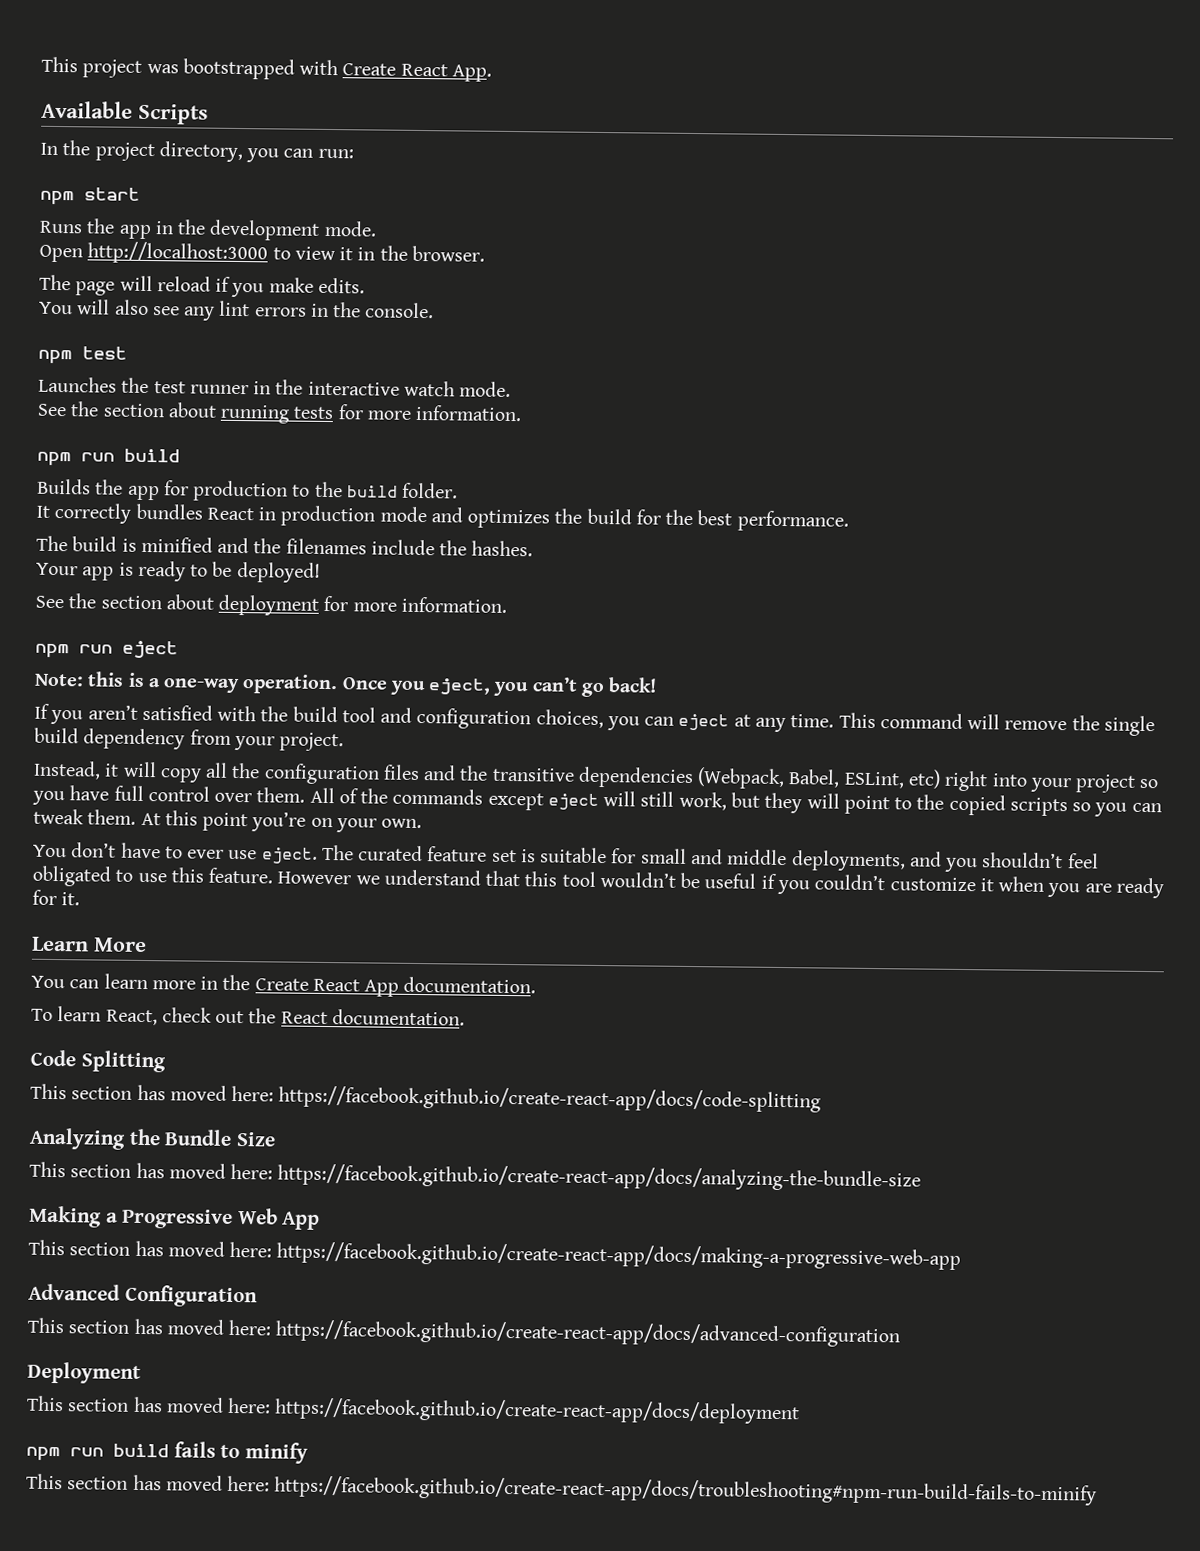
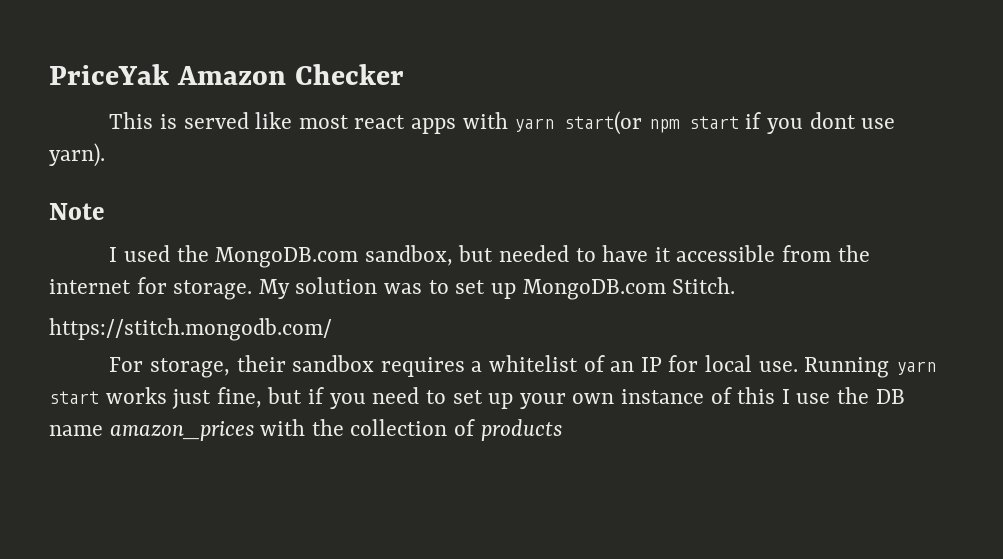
[41,56,492,82] [41,100,208,125] [40,140,354,163] [40,187,140,206] [39,218,377,241] [39,241,485,265] [39,274,365,298] [39,299,435,321] [38,346,127,365] [38,376,512,398] [37,401,523,424] [37,448,180,467] [37,478,459,502] [36,502,849,532] [36,535,534,557] [36,560,321,583] [35,593,507,616] [35,640,178,659] [34,671,658,698] [34,703,1155,737] [34,727,345,752] [33,760,1159,793] [32,785,1162,817] [33,808,423,833] [33,842,1099,873] [32,865,1164,899] [32,889,81,906] [32,936,147,953] [31,973,537,997] [31,1006,465,1026] [30,1049,166,1073] [30,1083,822,1113] [29,1127,276,1150] [29,1161,922,1192] [29,1205,321,1230] [28,1239,962,1271] [28,1283,258,1308] [27,1317,901,1348] [27,1361,141,1384] [26,1395,801,1425] [26,1441,308,1464] [26,1473,1098,1506] This project was bootstrapped with Create React App. // Available Scripts // In the project directory, you can run: // npm start // Runs the app in the development mode. // Open http://localhost:3000 to view it in the browser. // The page will reload if you make edits. // You will also see any lint errors in the console. // npm test // Launches the test runner in the interactive watch mode. // See the section about running tests for more information. // npm run build // Builds the app for production to the build folder. // It correctly bundles React in production mode and optimizes the build for the best performance. // The build is minified and the filenames include the hashes. // Your app is ready to be deployed! // See the section about deployment for more information. // npm run eject // Note: this is a one-way operation. Once you eject, you can’t go back! // If you aren’t satisfied with the build tool and configuration choices, you can eject at any time. This command will remove the single build dependency from your project. // Instead, it will copy all the configuration files and the transitive dependencies (Webpack, Babel, ESLint, etc) right into your project so you have full control over them. All of the commands except eject will still work, but they will point to the copied scripts so you can tweak them. At this point you’re on your own. // You don’t have to ever use eject. The curated feature set is suitable for small and middle deployments, and you shouldn’t feel obligated to use this feature. However we understand that this tool wouldn’t be useful if you couldn’t customize it when you are ready for it. // Learn More // You can learn more in the Create React App documentation. // To learn React, check out the React documentation. // Code Splitting // This section has moved here: https://facebook.github.io/create-react-app/docs/code-splitting // Analyzing the Bundle Size // This section has moved here: https://facebook.github.io/create-react-app/docs/analyzing-the-bundle-size // Making a Progressive Web App // This section has moved here: https://facebook.github.io/create-react-app/docs/making-a-progressive-web-app // Advanced Configuration // This section has moved here: https://facebook.github.io/create-react-app/docs/advanced-configuration // Deployment // This section has moved here: https://facebook.github.io/create-react-app/docs/deployment // npm run build fails to minify // This section has moved here: https://facebook.github.io/create-react-app/docs/troubleshooting#npm-run-build-fails-to-minify -> [49,64,404,85] [109,111,896,135] [49,143,105,167] [49,203,105,220] [109,245,870,268] [49,277,736,300] [49,318,332,341] [109,355,936,378] [49,387,905,409] [49,419,562,441] PriceYak Amazon Checker // This is served like most react apps with yarn start(or npm start if you dont use yarn). // Note // I used the MongoDB.com sandbox, but needed to have it accessible from the internet for storage. My solution was to set up MongoDB.com Stitch. // https://stitch.mongodb.com/ // For storage, their sandbox requires a whitelist of an IP for local use. Running yarn start works just fine, but if you need to set up your own instance of this I use the DB name amazon_prices with the collection of products

